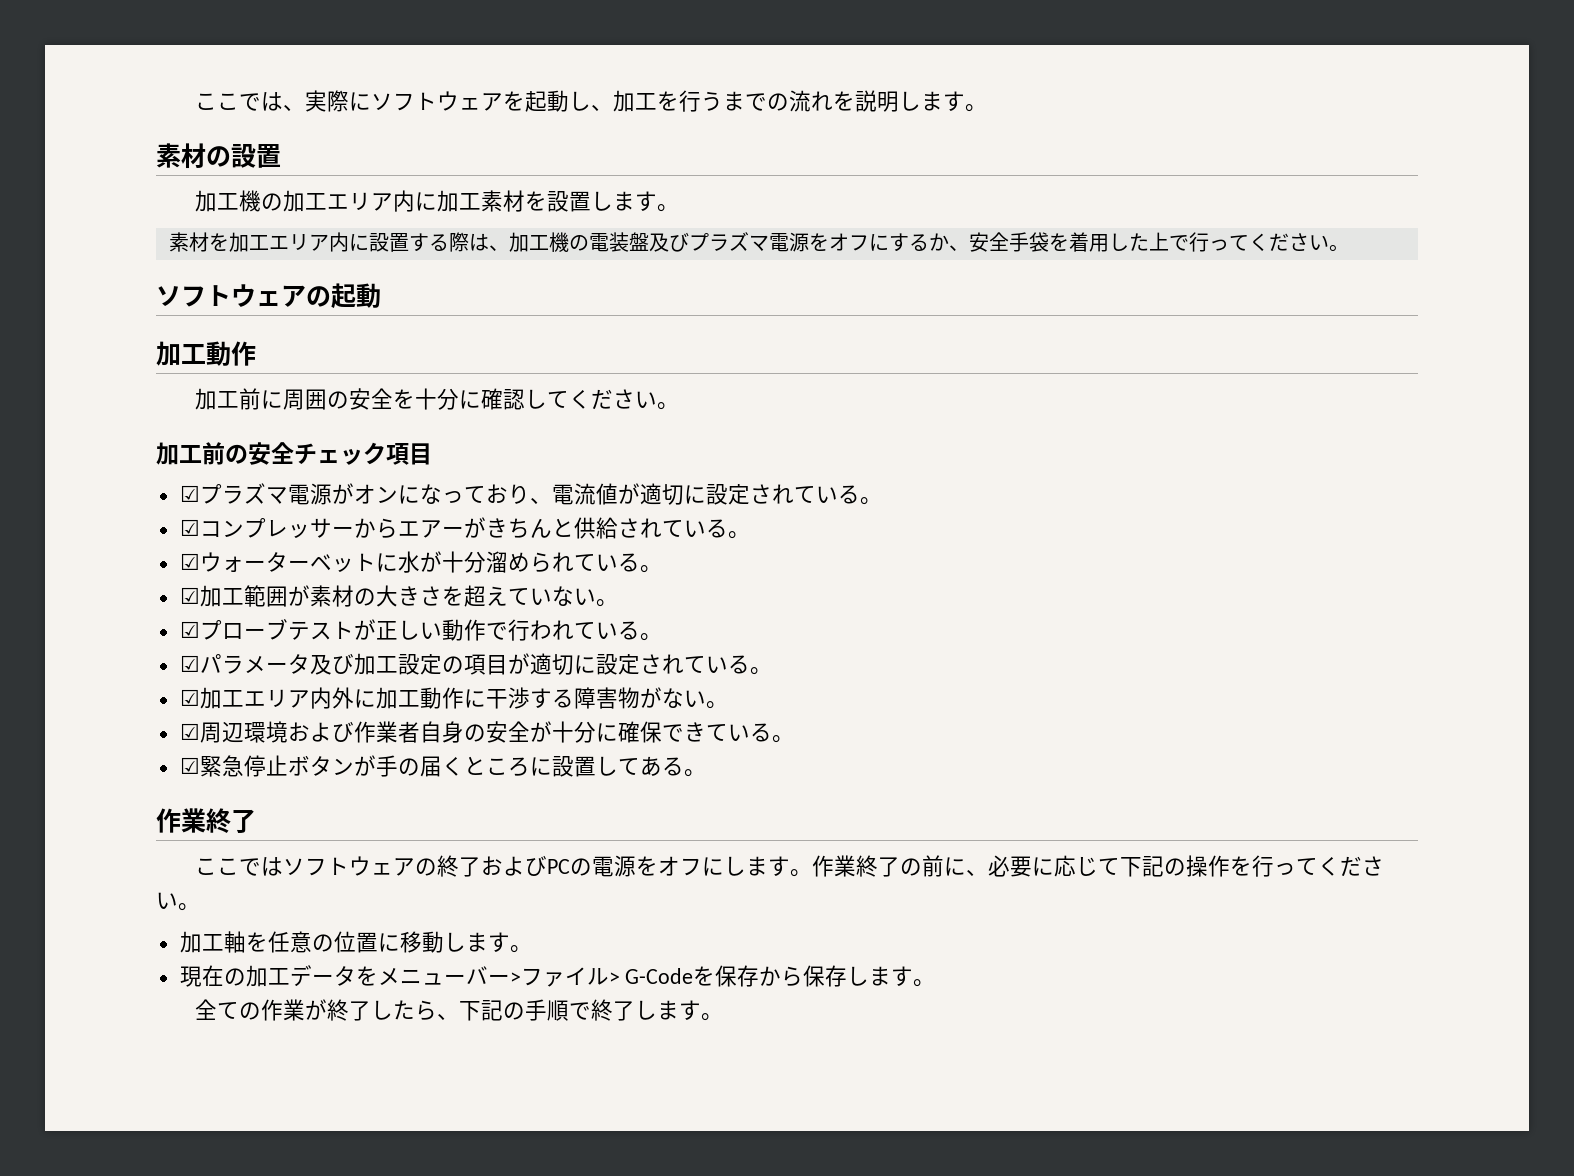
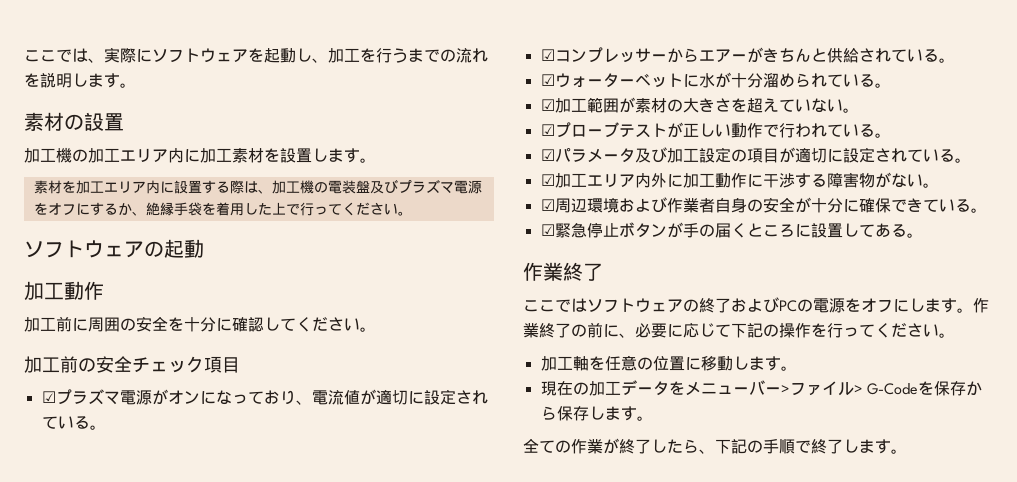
[968,232,1009,252] 安全 -> [145,202,174,216] 絶縁

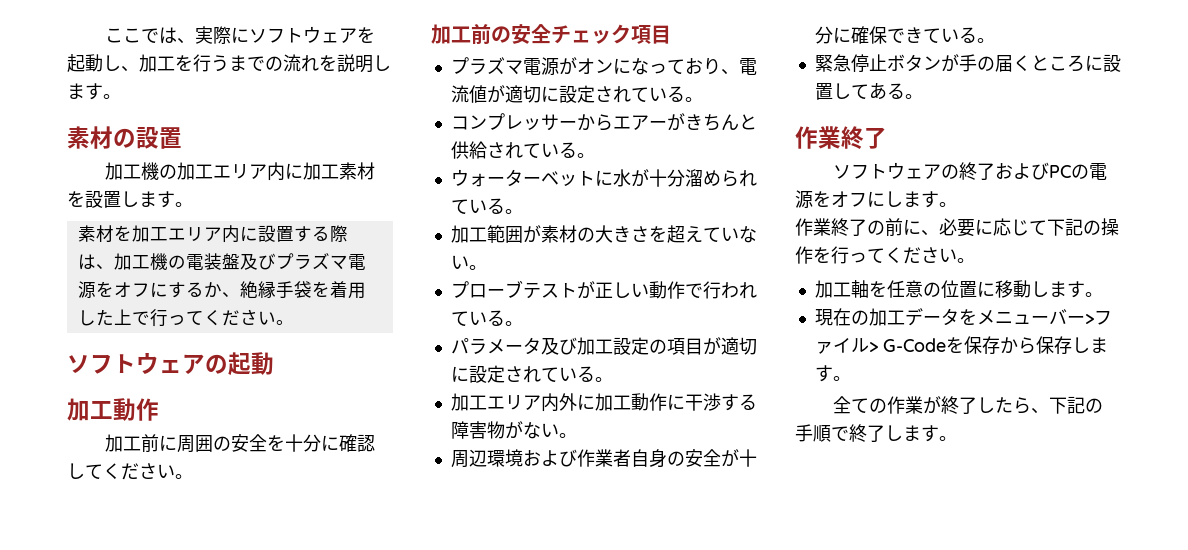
[41,391,56,403] ☑ -> (671, 34) none
[540,49,555,61] ☑ -> (703, 99) none
[540,74,555,86] ☑ -> (595, 155) none
[540,99,555,111] ☑ -> (523, 211) none
[540,124,555,136] ☑ -> (487, 267) none
[540,149,555,161] ☑ -> (523, 323) none
[540,174,555,186] ☑ -> (613, 379) none
[540,199,555,211] ☑ -> (577, 435) none
[540,224,555,236] ☑ -> (995, 40) none
[523,298,587,312] ここでは -> (887, 138) none
(973, 310) none -> (957, 204) //

